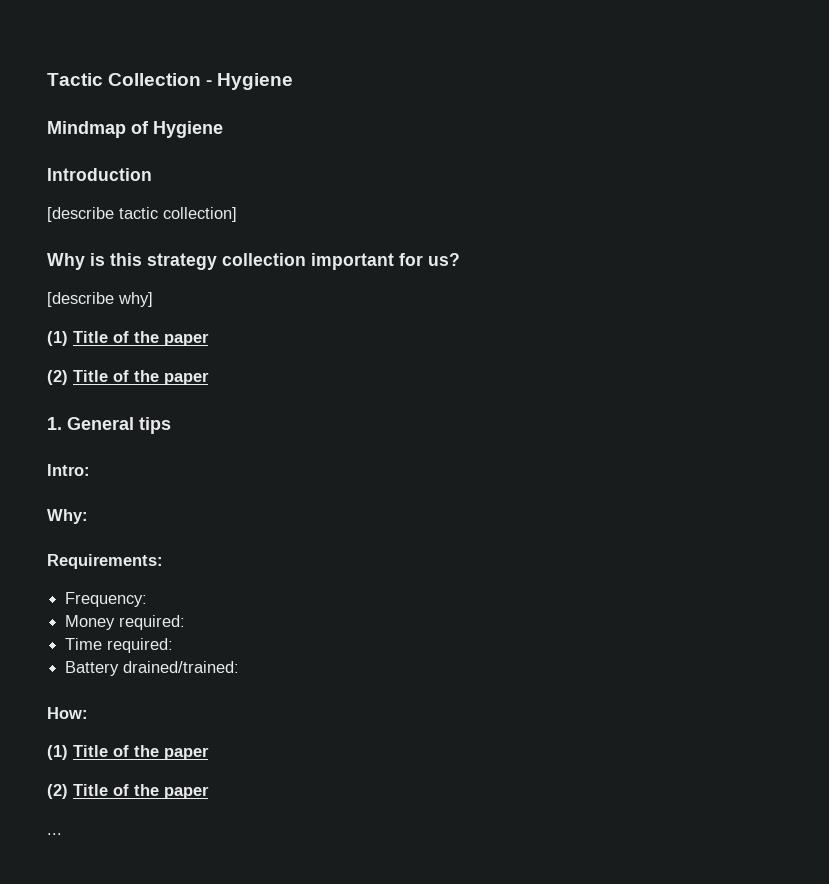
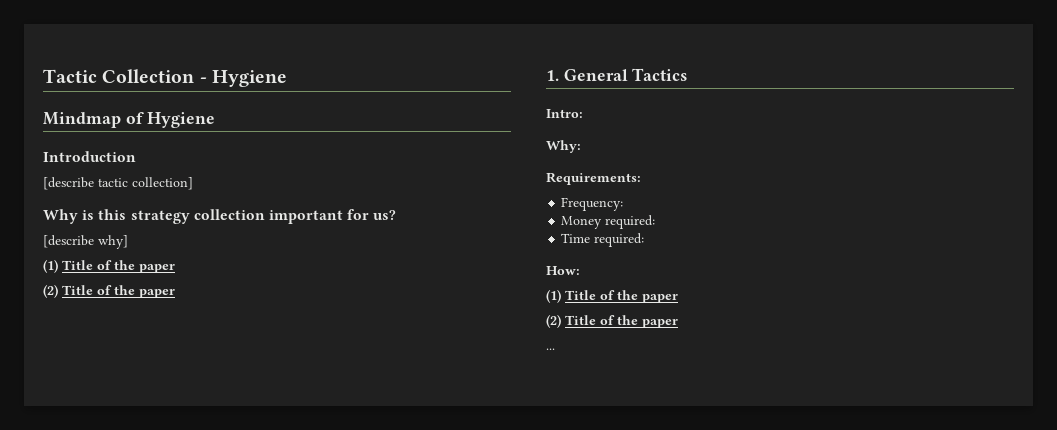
[139,417,171,434] tips -> [632,68,688,81] Tactics
[65,661,240,676] // Battery drained/trained: -> (645, 240) none

